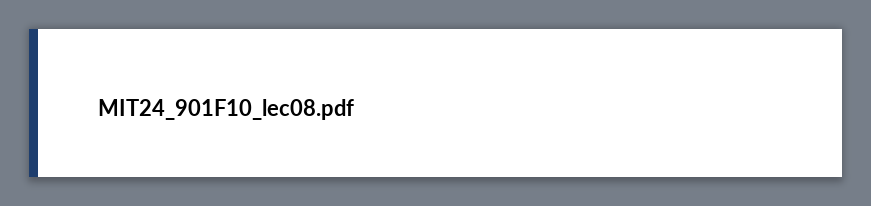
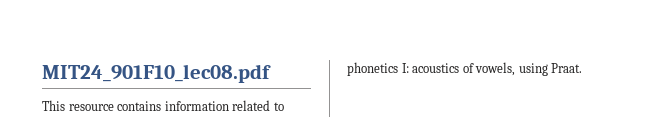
(354, 109) none -> [42,100,284,111] [347,62,583,76] // This resource contains information related to phonetics I: acoustics of vowels, using Praat.

